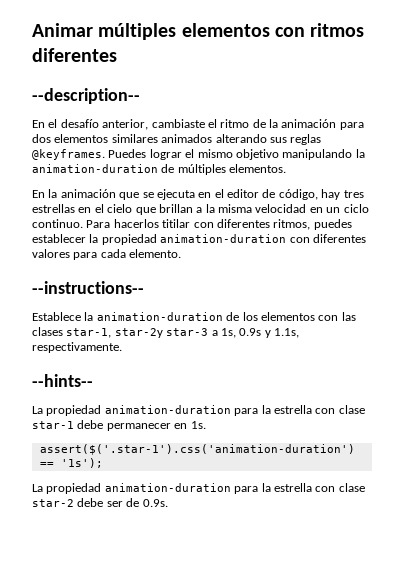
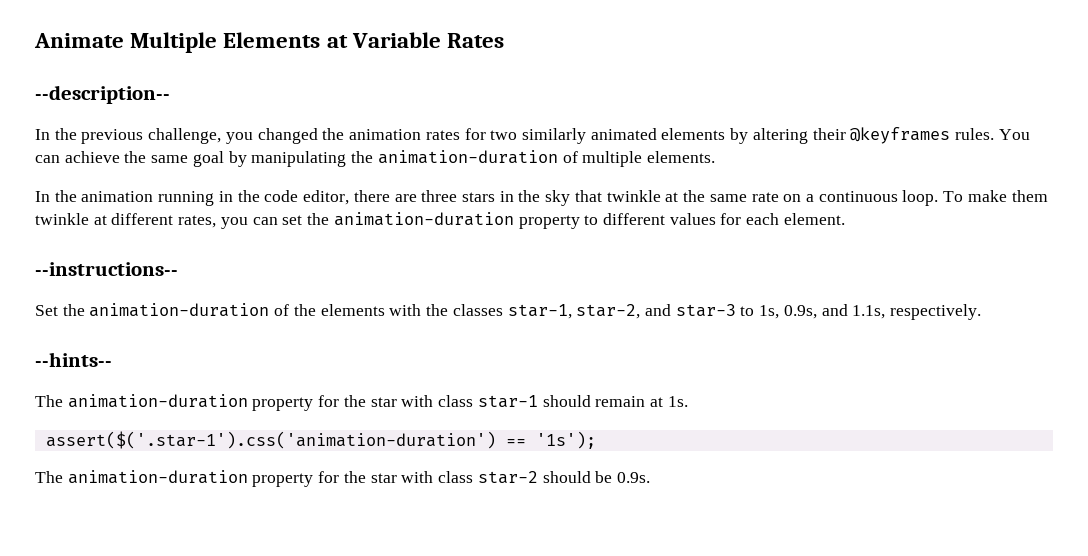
[32,23,365,40] [32,48,117,62] [32,88,140,104] [32,119,364,130] [32,134,322,145] [32,149,365,160] [32,164,287,175] [32,189,364,200] [32,204,369,215] [32,219,352,230] [32,234,366,245] [32,249,182,260] [32,281,144,294] [32,312,356,321] [32,327,299,338] [32,342,122,353] [32,374,93,387] [32,405,365,416] [32,420,206,431] [39,444,355,455] [39,458,103,468] [32,483,365,494] [32,498,140,507] Animar múltiples elementos con ritmos diferentes // --description-- // En el desafío anterior, cambiaste el ritmo de la animación para dos elementos similares animados alterando sus reglas @keyframes. Puedes lograr el mismo objetivo manipulando la animation-duration de múltiples elementos. // En la animación que se ejecuta en el editor de código, hay tres estrellas en el cielo que brillan a la misma velocidad en un ciclo continuo. Para hacerlos titilar con diferentes ritmos, puedes establecer la propiedad animation-duration con diferentes valores para cada elemento. // --instructions-- // Establece la animation-duration de los elementos con las clases star-1, star-2y star-3 a 1s, 0.9s y 1.1s, respectivamente. // --hints-- // La propiedad animation-duration para la estrella con clase star-1 debe permanecer en 1s. // assert($('.star-1').css('animation-duration') == '1s'); // La propiedad animation-duration para la estrella con clase star-2 debe ser de -> [34,32,505,53] [35,85,170,104] [35,127,1030,144] [35,150,715,167] [35,190,1048,206] [35,212,845,229] [35,262,178,276] [35,303,982,320] [35,352,112,367] [35,394,688,411] [45,431,596,449] [35,470,613,487] Animate Multiple Elements at Variable Rates // --description-- // In the previous challenge, you changed the animation rates for two similarly animated elements by altering their @keyframes rules. You can achieve the same goal by manipulating the animation-duration of multiple elements. // In the animation running in the code editor, there are three stars in the sky that twinkle at the same rate on a continuous loop. To make them twinkle at different rates, you can set the animation-duration property to different values for each element. // --instructions-- // Set the animation-duration of the elements with the classes star-1, star-2, and star-3 to 1s, 0.9s, and 1.1s, respectively. // --hints-- // The animation-duration property for the star with class star-1 should remain at 1s. // assert($('.star-1').css('animation-duration') == '1s'); // The animation-duration property for the star with class star-2 should be

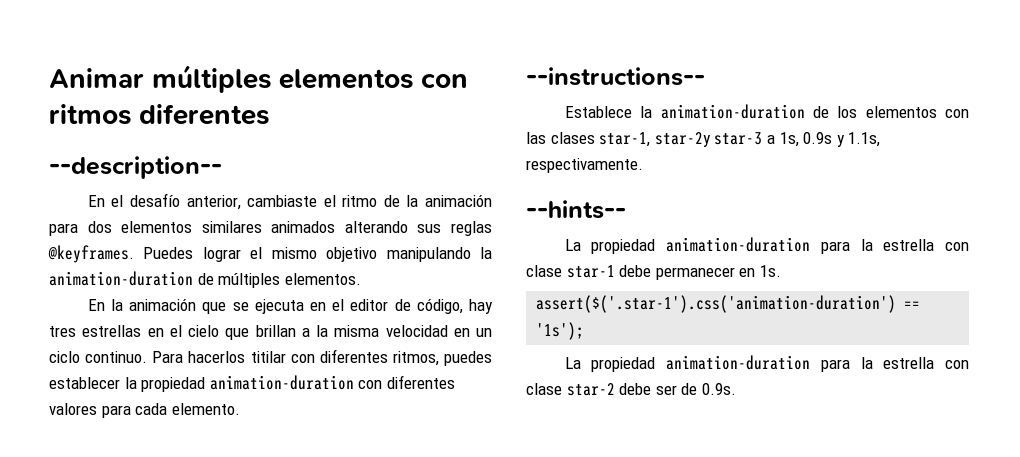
[34,32,505,53] [35,85,170,104] [35,127,1030,144] [35,150,715,167] [35,190,1048,206] [35,212,845,229] [35,262,178,276] [35,303,982,320] [35,352,112,367] [35,394,688,411] [45,431,596,449] [35,470,613,487] Animate Multiple Elements at Variable Rates // --description-- // In the previous challenge, you changed the animation rates for two similarly animated elements by altering their @keyframes rules. You can achieve the same goal by manipulating the animation-duration of multiple elements. // In the animation running in the code editor, there are three stars in the sky that twinkle at the same rate on a continuous loop. To make them twinkle at different rates, you can set the animation-duration property to different values for each element. // --instructions-- // Set the animation-duration of the elements with the classes star-1, star-2, and star-3 to 1s, 0.9s, and 1.1s, respectively. // --hints-- // The animation-duration property for the star with class star-1 should remain at 1s. // assert($('.star-1').css('animation-duration') == '1s'); // The animation-duration property for the star with class star-2 should be -> [49,64,468,93] [49,104,269,125] [49,156,222,179] [87,193,492,210] [49,221,492,236] [48,245,492,263] [49,271,361,288] [87,298,493,314] [49,325,492,340] [49,349,492,366] [49,375,455,392] [49,403,240,418] [526,67,705,86] [564,104,969,119] [526,132,881,147] [526,158,643,173] [526,200,626,219] [564,237,969,254] [526,265,781,280] [536,295,921,313] [536,322,585,340] [564,355,969,372] [526,383,698,396] Animar múltiples elementos con ritmos diferentes // --description-- // En el desafío anterior, cambiaste el ritmo de la animación para dos elementos similares animados alterando sus reglas @keyframes. Puedes lograr el mismo objetivo manipulando la animation-duration de múltiples elementos. // En la animación que se ejecuta en el editor de código, hay tres estrellas en el cielo que brillan a la misma velocidad en un ciclo continuo. Para hacerlos titilar con diferentes ritmos, puedes establecer la propiedad animation-duration con diferentes valores para cada elemento. // --instructions-- // Establece la animation-duration de los elementos con las clases star-1, star-2y star-3 a 1s, 0.9s y 1.1s, respectivamente. // --hints-- // La propiedad animation-duration para la estrella con clase star-1 debe permanecer en 1s. // assert($('.star-1').css('animation-duration') == '1s'); // La propiedad animation-duration para la estrella con clase star-2 debe ser de

